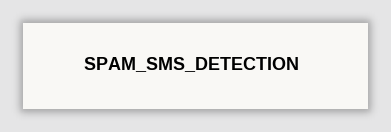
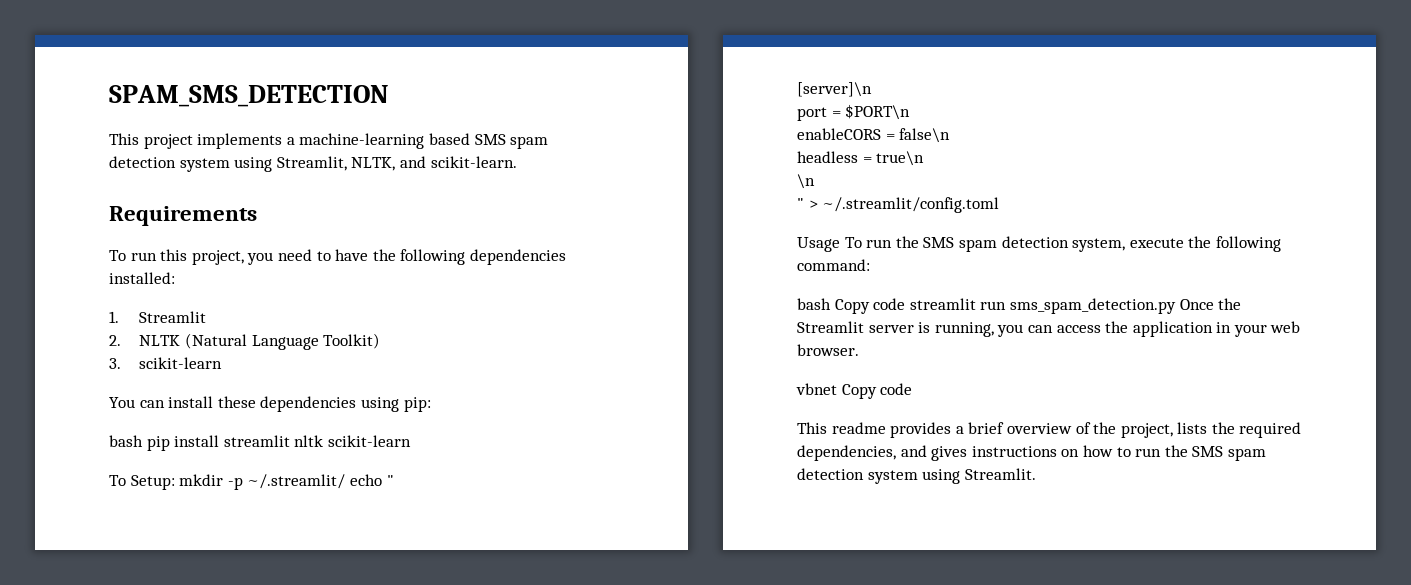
(299, 64) none -> [109,133,549,149] [109,156,517,172] [109,206,257,226] [109,249,566,265] [109,272,175,284] [109,311,207,323] [109,333,381,350] [109,357,223,369] [109,396,431,412] [109,435,411,451] [109,474,394,490] [797,82,872,97] [797,104,911,121] [797,128,951,143] [797,151,925,166] [797,174,815,189] [797,197,1000,213] [797,236,1281,252] [797,259,870,271] [797,298,1242,314] [797,321,1301,337] [797,344,859,356] [796,383,913,399] [797,422,1302,438] [797,445,1266,461] [797,468,1036,484] // This project implements a machine-learning based SMS spam detection system using Streamlit, NLTK, and scikit-learn. // Requirements // To run this project, you need to have the following dependencies installed: // 1. Streamlit // 2. NLTK (Natural Language Toolkit) // 3. scikit-learn // You can install these dependencies using pip: // bash pip install streamlit nltk scikit-learn // To Setup: mkdir -p ~/.streamlit/ echo " // [server]\n // port = $PORT\n // enableCORS = false\n // headless = true\n // \n // " > ~/.streamlit/config.toml // Usage To run the SMS spam detection system, execute the following command: // bash Copy code streamlit run sms_spam_detection.py Once the Streamlit server is running, you can access the application in your web browser. // vbnet Copy code // This readme provides a brief overview of the project, lists the required dependencies, and gives instructions on how to run the SMS spam detection system using Streamlit.

